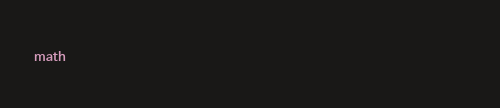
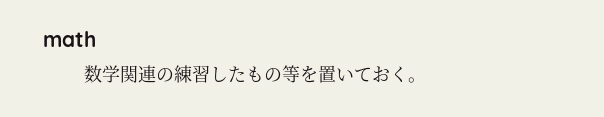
(66, 56) none -> [84,65,427,83] // 数学関連の練習したもの等を置いておく。

